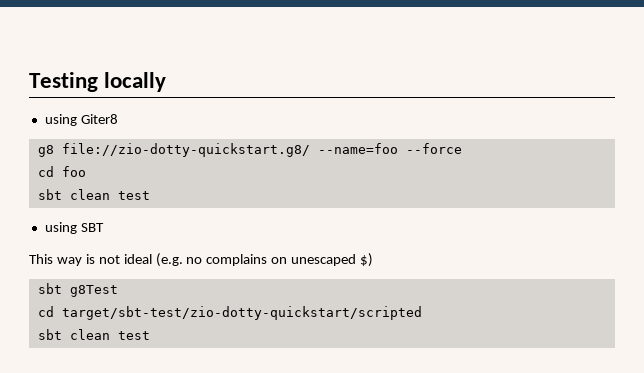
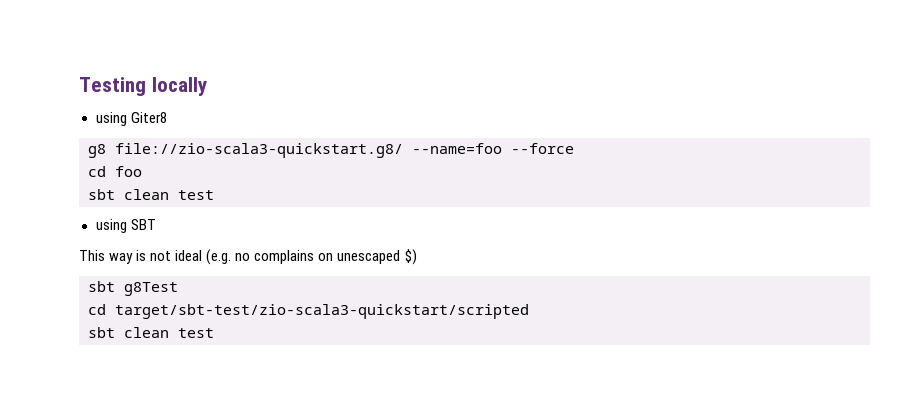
[61,143,310,157] file://zio-dotty-quickstart.g8/ -> [115,143,403,158] file://zio-scala3-quickstart.g8/
[61,306,422,320] target/sbt-test/zio-dotty-quickstart/scripted -> [115,304,529,319] target/sbt-test/zio-scala3-quickstart/scripted

